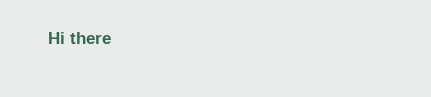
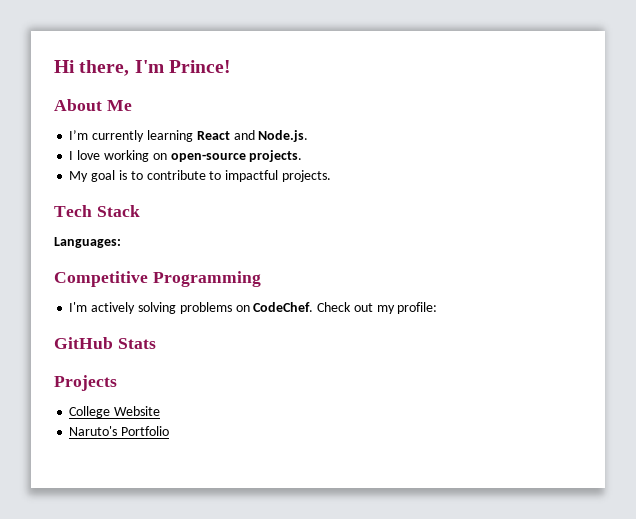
[70,32,111,44] there -> [79,60,231,76] [54,99,132,111] [69,130,309,142] [69,150,303,162] [69,170,331,182] [54,205,140,217] [54,237,121,248] [54,271,261,287] [69,302,438,314] [54,337,156,349] [54,375,117,391] [69,406,161,418] [69,426,170,436] there, I'm Prince! // About Me // I’m currently learning React and Node.js. // I love working on open-source projects. // My goal is to contribute to impactful projects. // Tech Stack // Languages: // Competitive Programming // I'm actively solving problems on CodeChef. Check out my profile: // GitHub Stats // Projects // College Website // Naruto's Portfolio

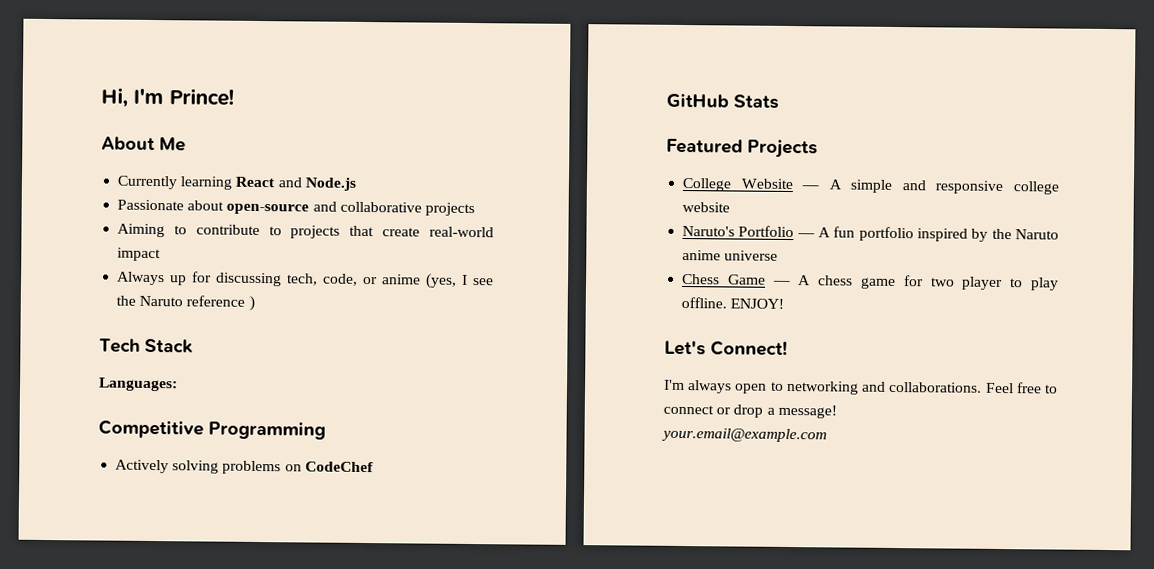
[54,60,130,76] Hi there, -> [101,87,128,108] Hi,
[69,130,145,142] I’m currently -> [117,175,179,190] Currently
[258,130,309,142] [69,150,303,162] [69,170,331,182] Node.js. // I love working on open-source projects. // My goal is to contribute to impactful projects. -> [304,177,356,191] [117,199,475,217] [117,223,494,239] [117,247,162,262] [116,271,494,289] [116,295,255,311] Node.js // Passionate about open-source and collaborative projects // Aiming to contribute to projects that create real-world impact // Always up for discussing tech, code, or anime (yes, I see the Naruto reference )
[69,302,136,314] I'm actively -> [115,459,170,474] Actively
[253,302,438,314] CodeChef. Check out my profile: -> [304,461,374,473] CodeChef
(156, 343) none -> [666,138,743,154] Featured
[69,426,170,436] // Naruto's Portfolio -> [801,179,1059,195] [682,201,731,213] [682,225,1059,242] [682,249,779,261] [682,273,1059,291] [681,296,785,309] [664,340,788,356] [664,379,1058,395] [663,404,837,419] [661,427,827,443] — A simple and responsive college website // Naruto's Portfolio — A fun portfolio inspired by the Naruto anime universe // Chess Game — A chess game for two player to play offline. ENJOY! // Let's Connect! // I'm always open to networking and collaborations. Feel free to connect or drop a message! // your.email@example.com

